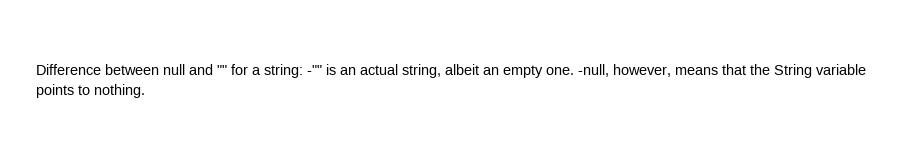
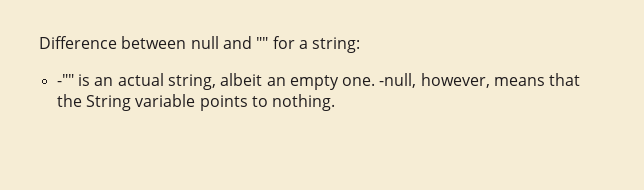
(303, 71) none -> (361, 45) //

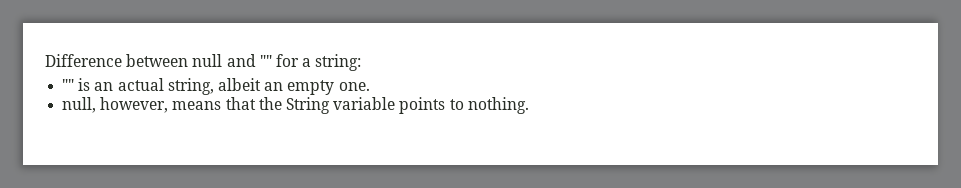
[56,74,74,86] -"" -> [62,79,75,91] ""
[379,73,417,88] -null, -> [62,97,97,113] // null,

